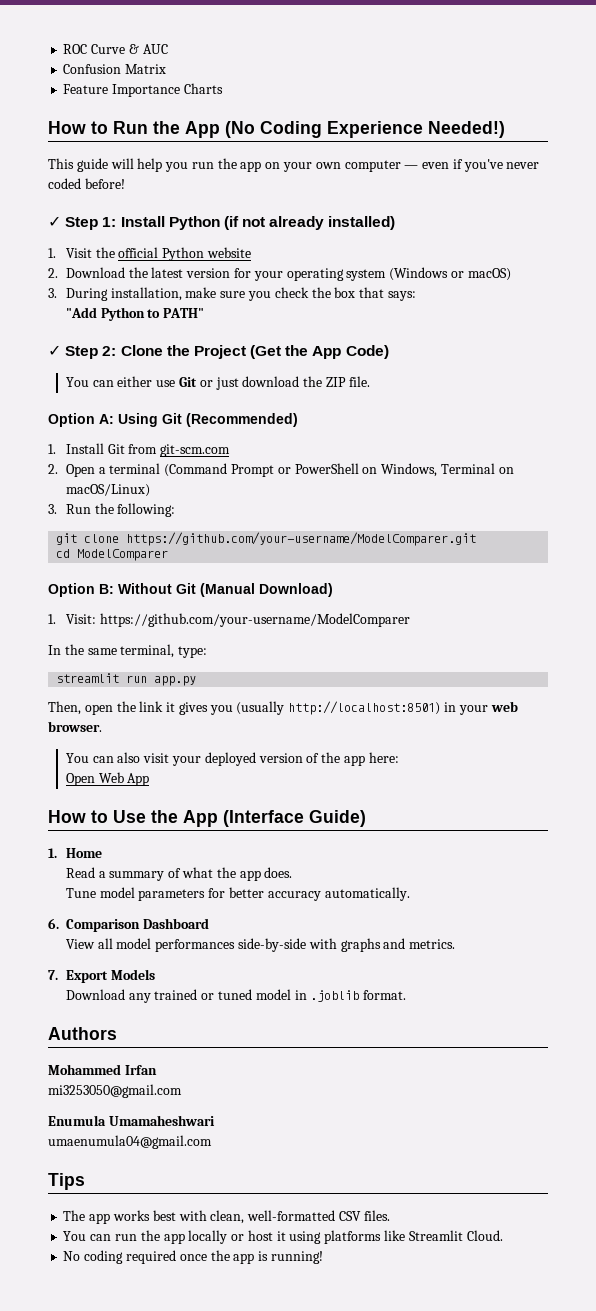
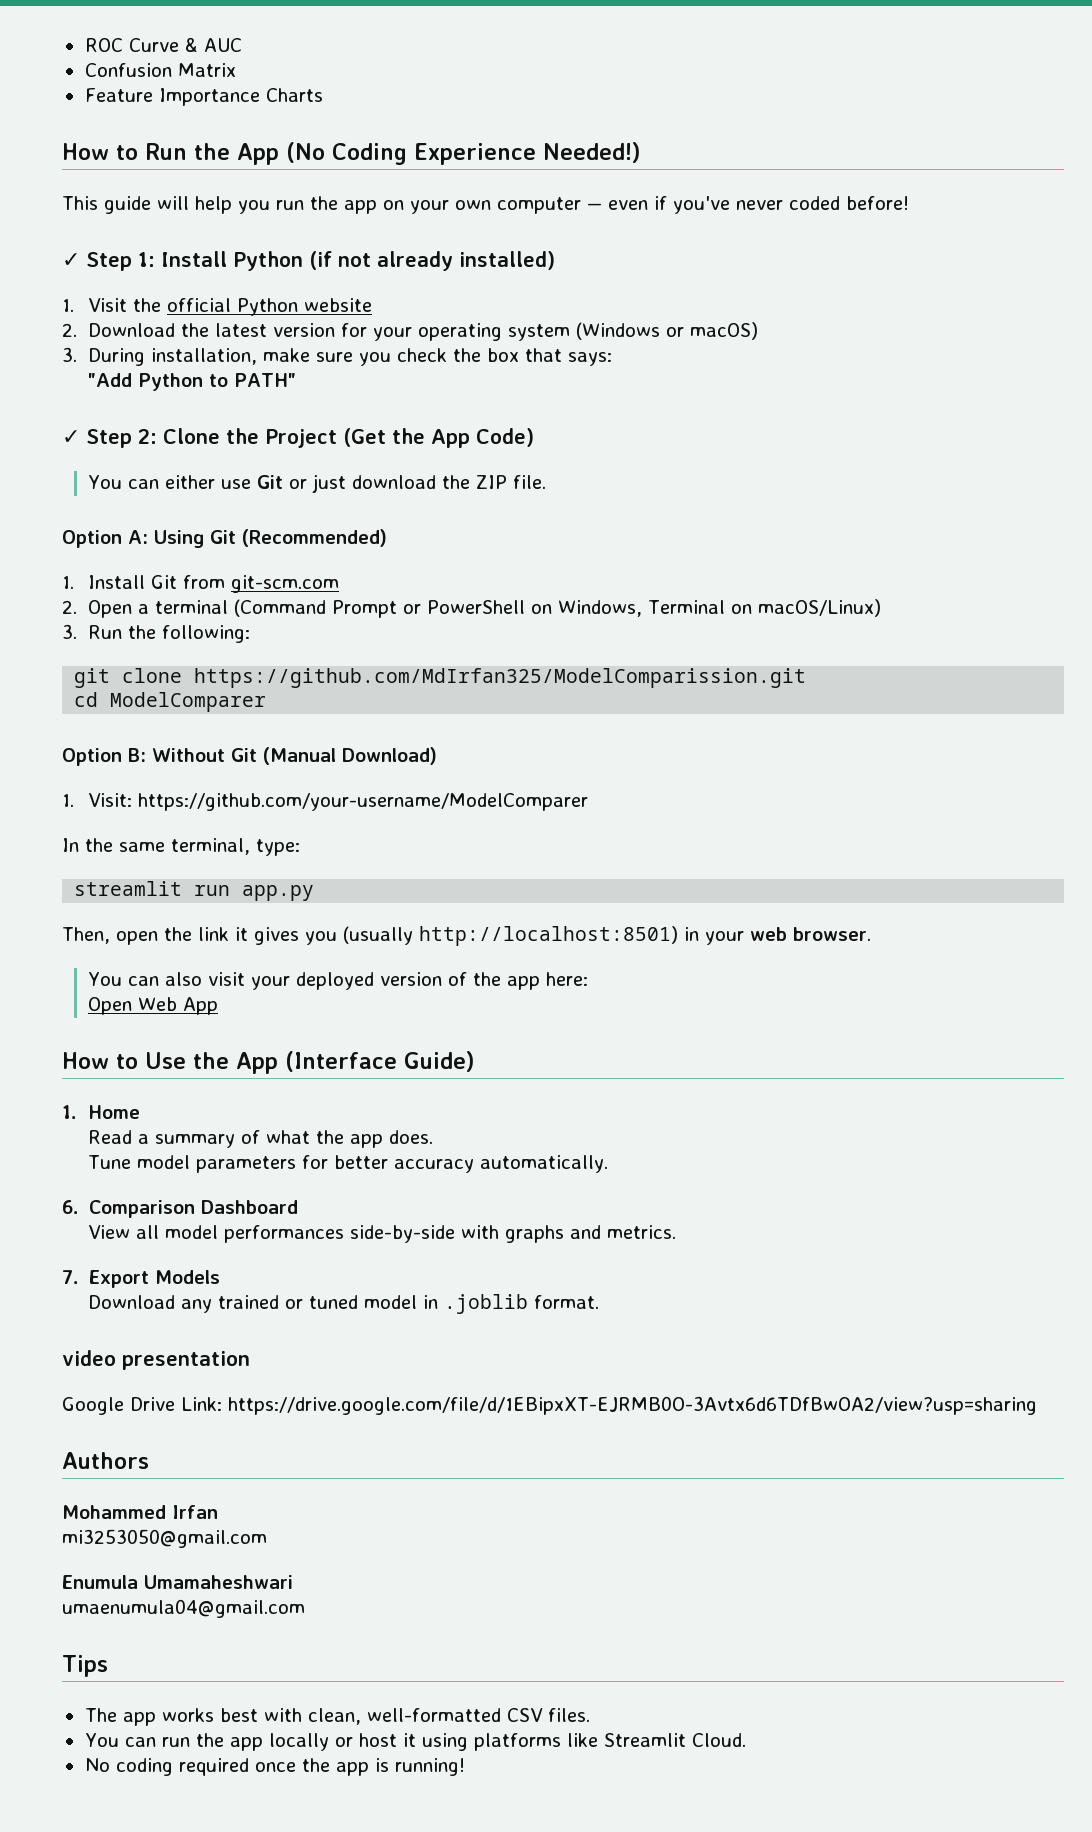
[126,532,477,546] https://github.com/your-username/ModelComparer.git -> [194,668,807,688] https://github.com/MdIrfan325/ModelComparission.git
(407, 995) none -> [62,1350,250,1370] [62,1396,1037,1415] // video presentation // Google Drive Link: https://drive.google.com/file/d/1EBipxXT-EJRMB0O-3Avtx6d6TDfBwOA2/view?usp=sharing

